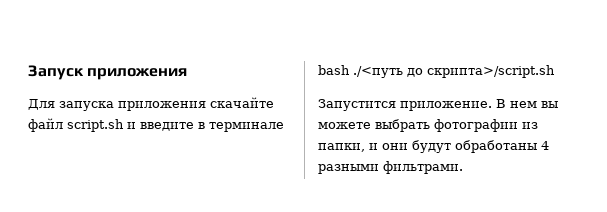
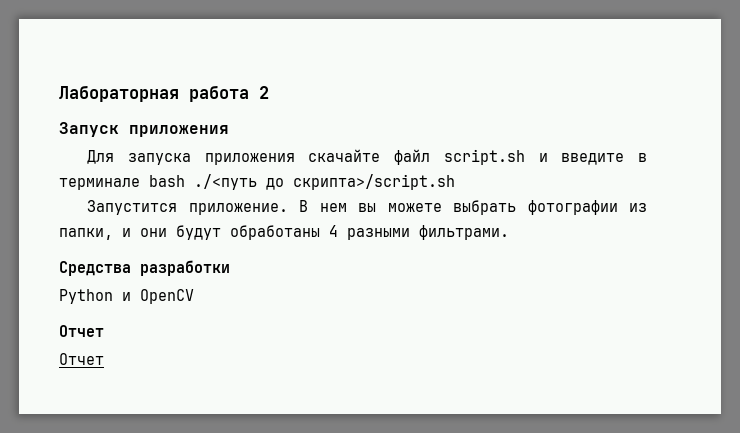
(28, 72) none -> [59,86,269,102] Лабораторная работа 2 //
(463, 167) none -> [59,260,230,276] [59,289,194,304] [59,325,104,337] [59,353,104,365] // Средства разработки // Python и OpenCV // Отчет // Отчет

